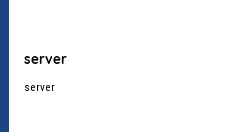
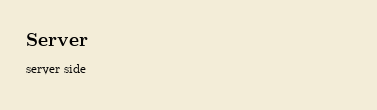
[24,56,67,64] [24,84,55,91] server // server -> [26,33,88,46] [26,64,86,75] Server // server side

